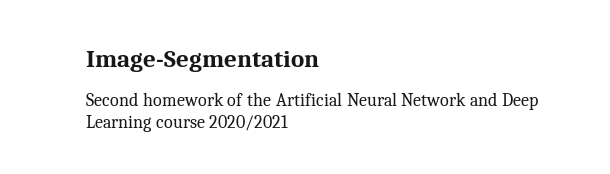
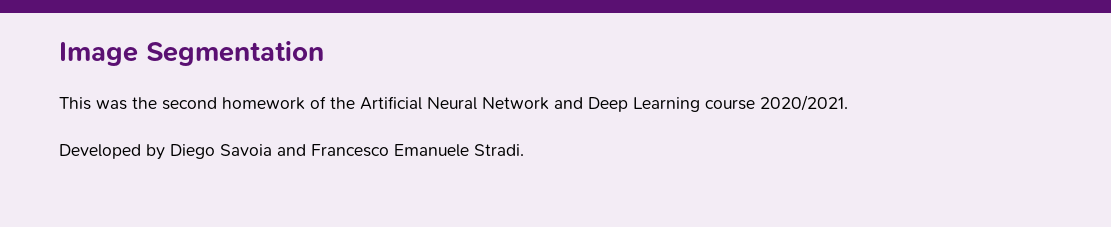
[86,51,319,72] [86,92,138,106] Image-Segmentation // Second -> [59,41,324,66] [59,97,217,110] Image Segmentation // This was the second
[209,115,289,131] 2020/2021 -> [760,95,848,111] [59,144,524,160] 2020/2021. // Developed by Diego Savoia and Francesco Emanuele Stradi.

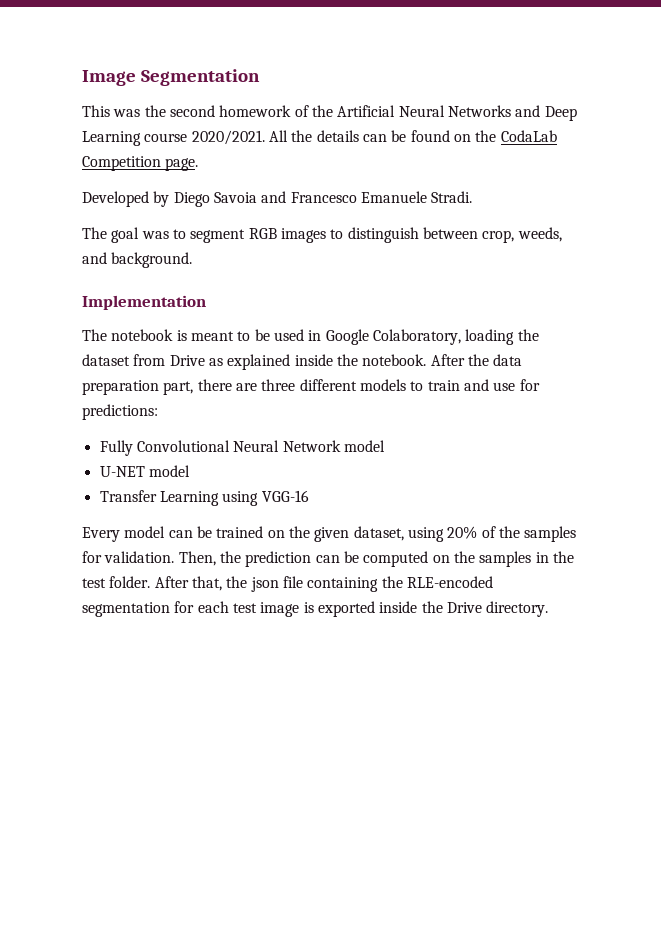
[482,97,549,110] Network -> [447,105,511,117] Networks
(848, 103) none -> [268,130,557,142] [82,156,199,171] All the details can be found on the CodaLab Competition page.
(524, 150) none -> [82,227,562,243] [82,252,193,268] [82,295,206,310] [82,329,539,345] [82,354,523,370] [82,379,540,395] [82,404,158,420] [99,440,385,456] [99,465,190,477] [99,490,309,506] [82,526,577,542] [82,551,574,567] [82,576,493,592] [82,601,549,617] // The goal was to segment RGB images to distinguish between crop, weeds, and background. // Implementation // The notebook is meant to be used in Google Colaboratory, loading the dataset from Drive as explained inside the notebook. After the data preparation part, there are three different models to train and use for predictions: // Fully Convolutional Neural Network model // U-NET model // Transfer Learning using VGG-16 // Every model can be trained on the given dataset, using 20% of the samples for validation. Then, the prediction can be computed on the samples in the test folder. After that, the json file containing the RLE-encoded segmentation for each test image is exported inside the Drive directory.

